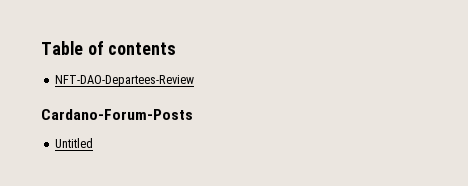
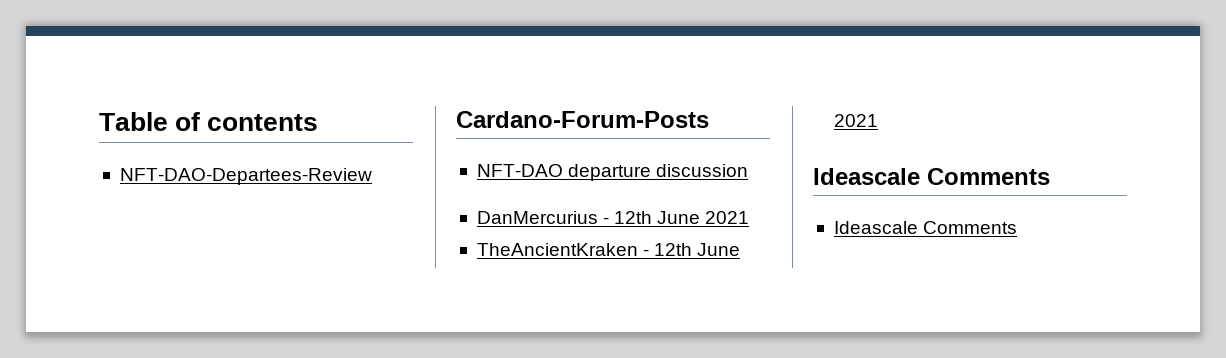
[54,138,93,148] Untitled -> [476,164,749,181] [476,211,750,224] [476,243,741,256] [833,114,878,127] [813,168,1050,185] [833,221,1018,234] NFT-DAO departure discussion // DanMercurius - 12th June 2021 // TheAncientKraken - 12th June 2021 // Ideascale Comments // Ideascale Comments

